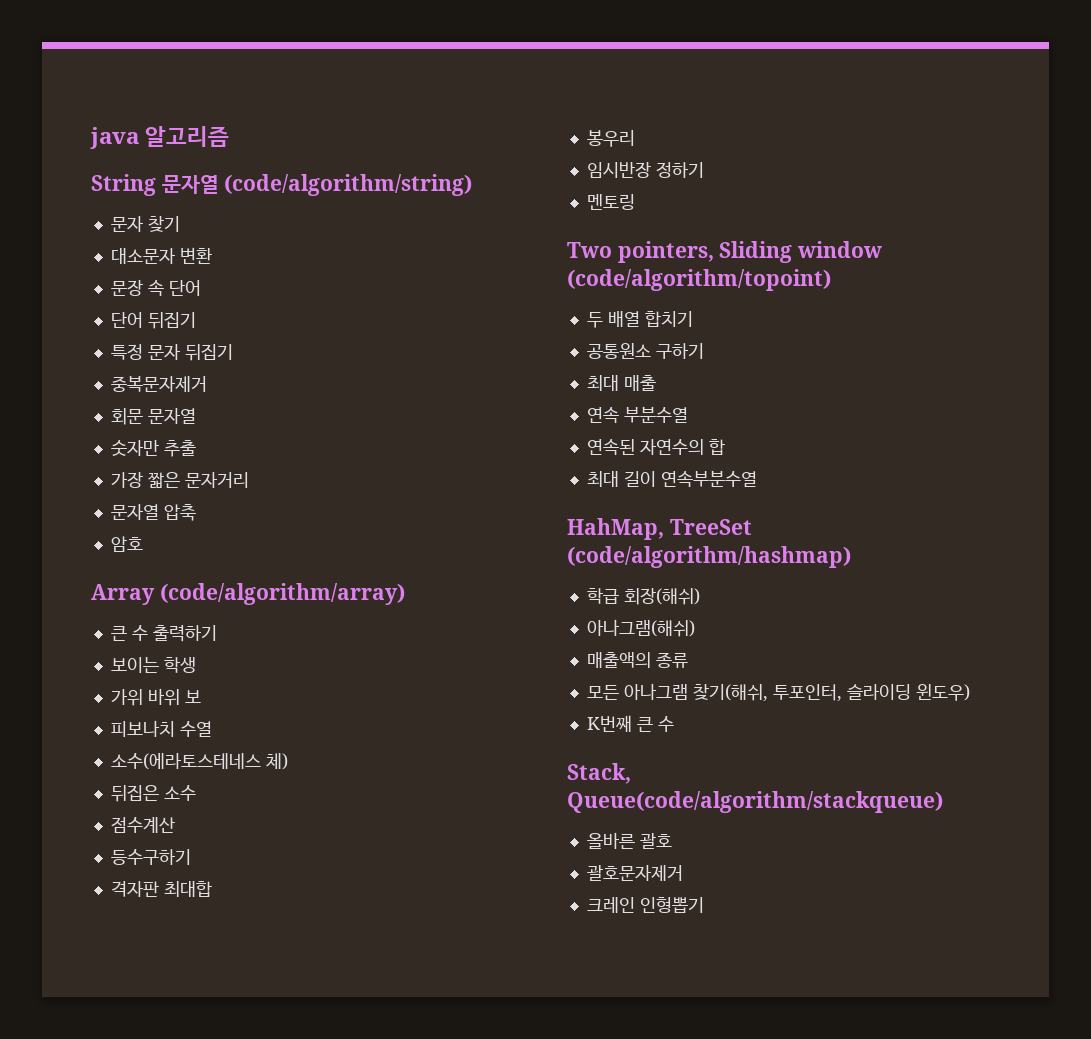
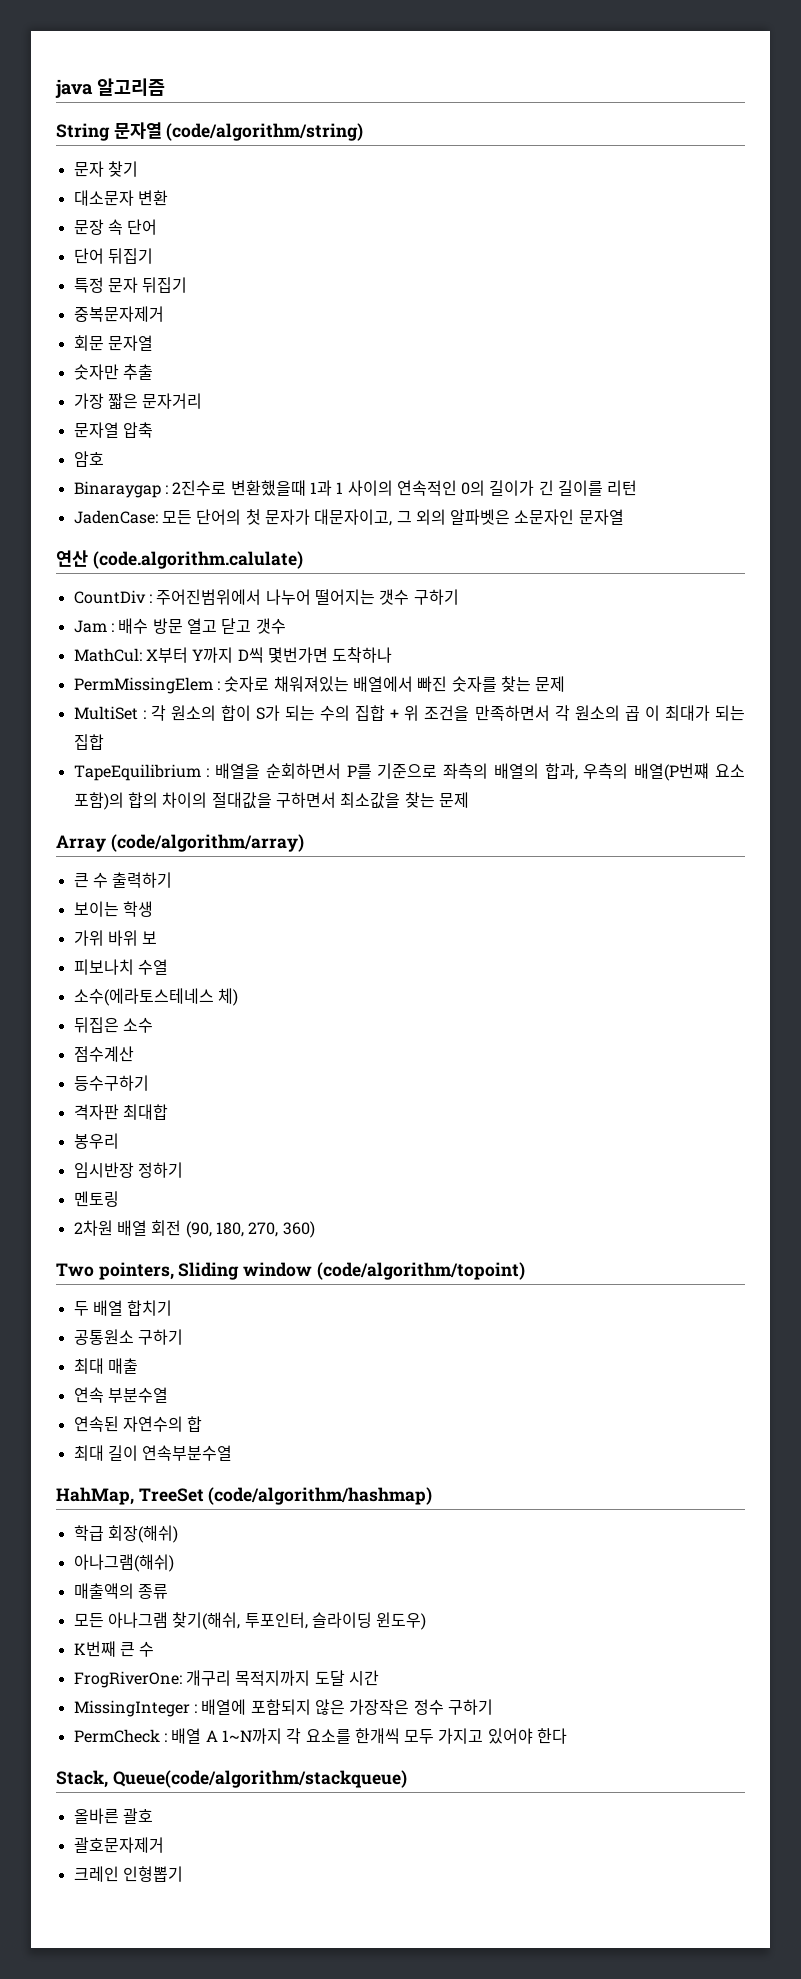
(143, 544) none -> [73,480,638,498] [73,509,624,526] [56,550,303,569] [73,589,459,605] [73,618,286,634] [73,647,393,663] [73,676,566,694] [73,705,746,721] [73,734,104,750] [73,763,745,781] [73,792,469,810] // Binaraygap : 2진수로 변환했을때 1과 1 사이의 연속적인 0의 길이가 긴 길이를 리턴 // JadenCase: 모든 단어의 첫 문자가 대문자이고, 그 외의 알파벳은 소문자인 문자열 // 연산 (code.algorithm.calulate) // CountDiv : 주어진범위에서 나누어 떨어지는 갯수 구하기 // Jam : 배수 방문 열고 닫고 갯수 // MathCul: X부터 Y까지 D씩 몇번가면 도착하나 // PermMissingElem : 숫자로 채워져있는 배열에서 빠진 숫자를 찾는 문제 // MultiSet : 각 원소의 합이 S가 되는 수의 집합 + 위 조건을 만족하면서 각 원소의 곱 이 최대가 되는 집합 // TapeEquilibrium : 배열을 순회하면서 P를 기준으로 좌측의 배열의 합과, 우측의 배열(P번쨰 요소 포함)의 합의 차이의 절대값을 구하면서 최소값을 찾는 문제
(635, 202) none -> [73,1220,315,1238] // 2차원 배열 회전 (90, 180, 270, 360)
(674, 724) none -> [73,1670,379,1688] [73,1699,493,1717] [73,1728,568,1744] // FrogRiverOne: 개구리 목적지까지 도달 시간 // MissingInteger : 배열에 포함되지 않은 가장작은 정수 구하기 // PermCheck : 배열 A 1~N까지 각 요소를 한개씩 모두 가지고 있어야 한다

